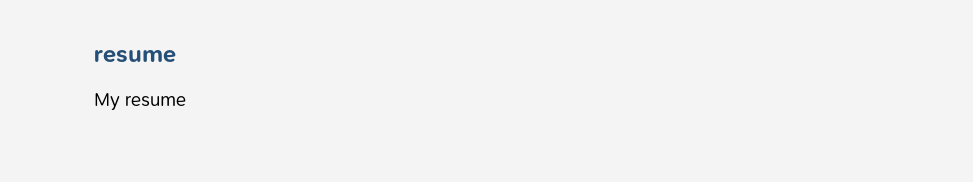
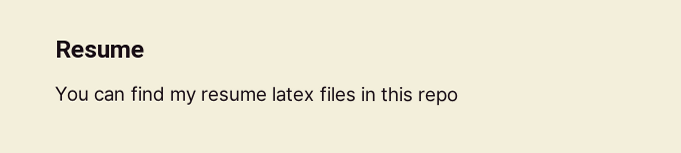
[94,49,176,63] [94,93,187,111] resume // My resume -> [55,40,145,58] [54,85,459,106] Resume // You can find my resume latex files in this repo

